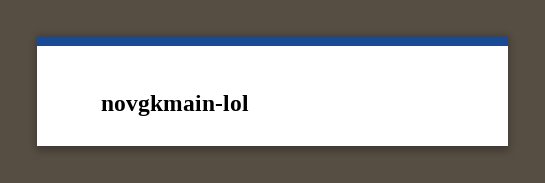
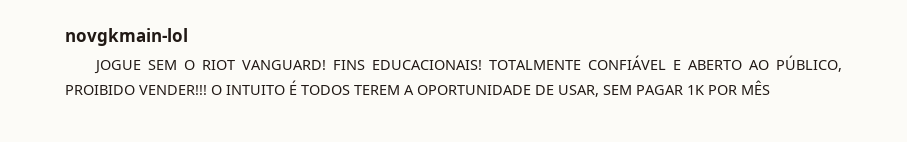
(249, 105) none -> [93,55,842,74] [65,80,770,97] // JOGUE SEM O RIOT VANGUARD! FINS EDUCACIONAIS! TOTALMENTE CONFIÁVEL E ABERTO AO PÚBLICO, PROIBIDO VENDER!!! O INTUITO É TODOS TEREM A OPORTUNIDADE DE USAR, SEM PAGAR 1K POR MÊS

